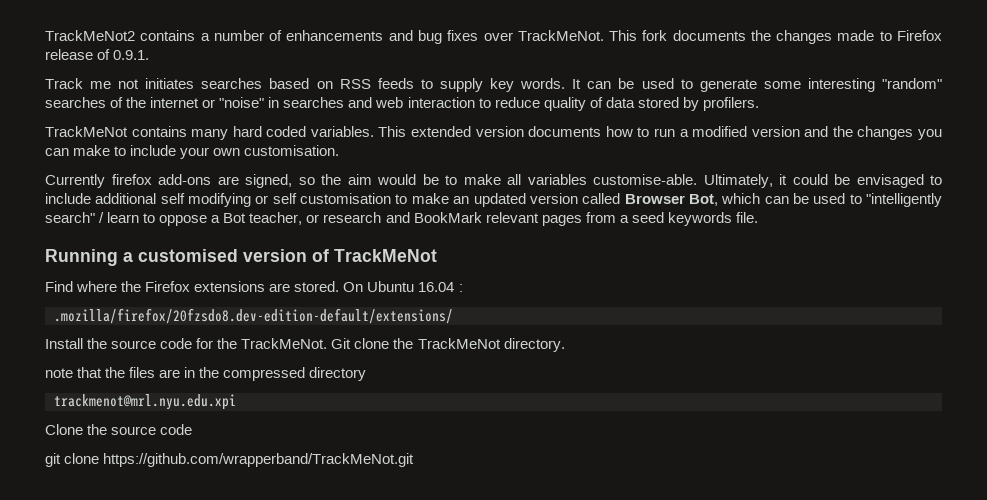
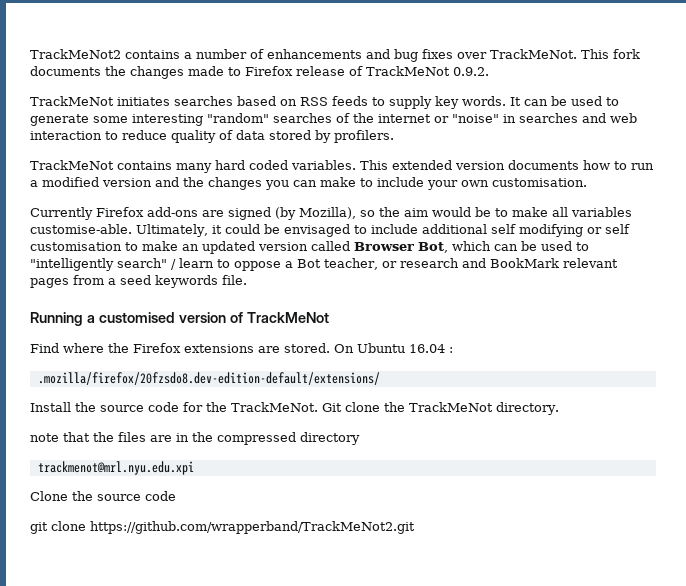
[113,50,150,60] [45,78,140,89] 0.9.1. // Track me not -> [366,66,489,76] [30,96,114,106] TrackMeNot 0.9.2. // TrackMeNot
[111,174,152,185] firefox -> [96,207,144,217] Firefox
[245,174,292,188] signed, -> [228,207,356,220] signed (by Mozilla),
[103,453,415,467] https://github.com/wrapperband/TrackMeNot.git -> [90,521,415,534] https://github.com/wrapperband/TrackMeNot2.git

